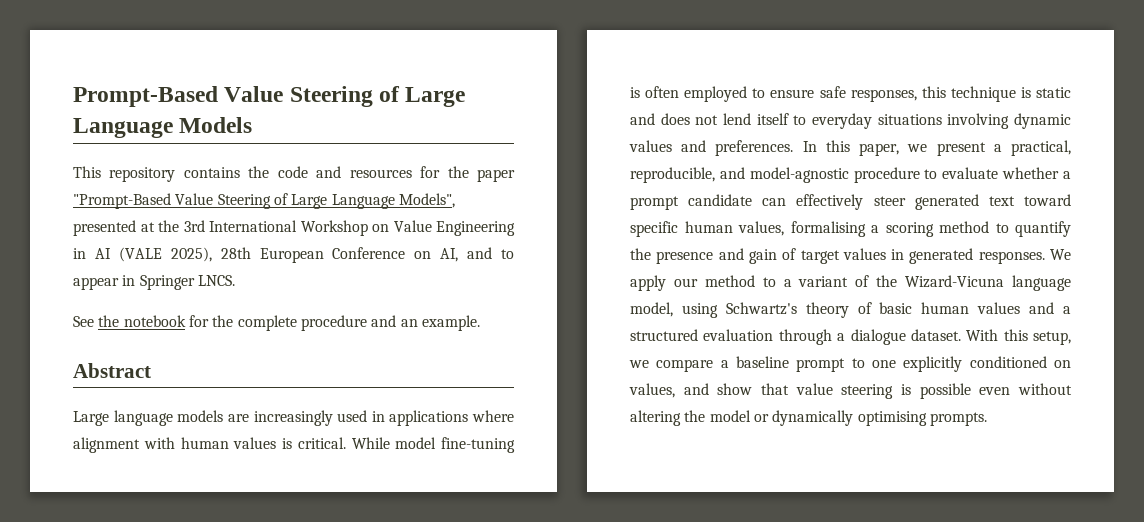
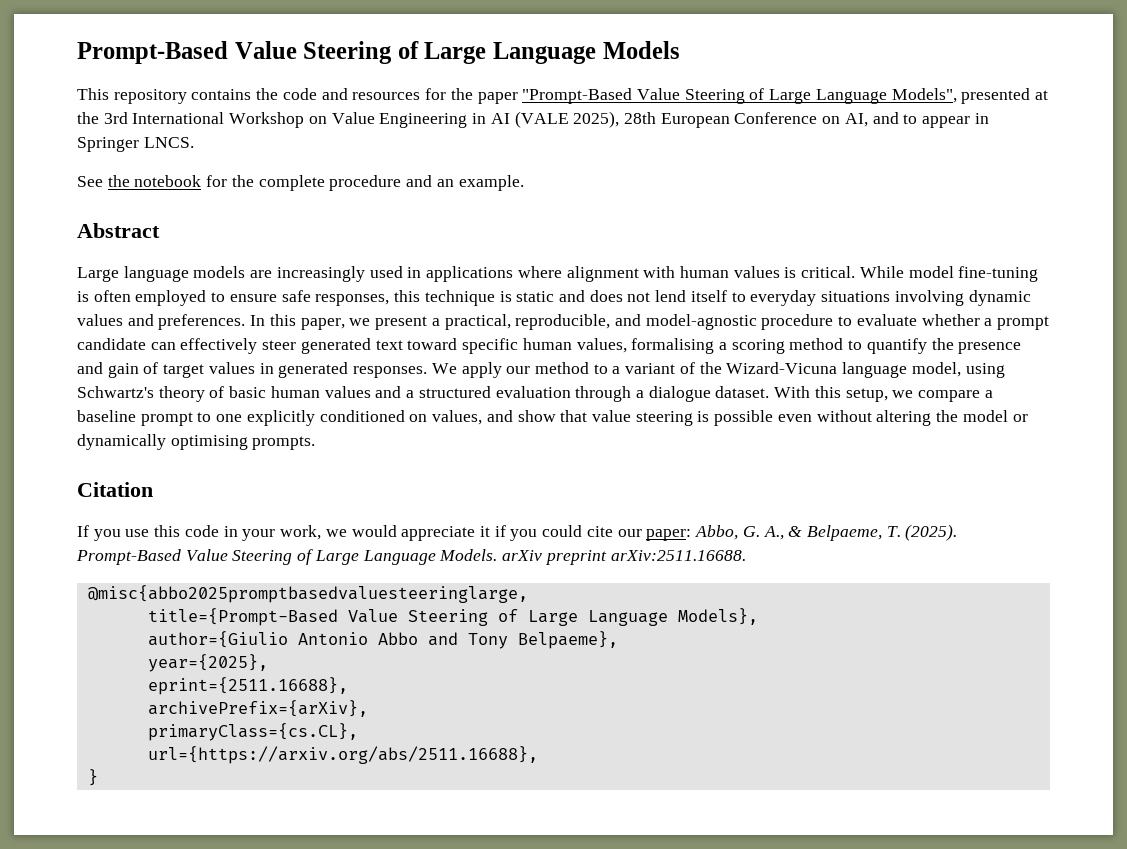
(987, 419) none -> [77,482,153,497] [77,524,958,541] [76,549,746,565] [87,585,528,603] [147,608,758,626] [147,631,618,649] [147,654,268,672] [147,677,348,695] [147,700,368,717] [147,723,358,741] [147,746,538,764] [87,769,98,786] // Citation // If you use this code in your work, we would appreciate it if you could cite our paper: Abbo, G. A., & Belpaeme, T. (2025). Prompt-Based Value Steering of Large Language Models. arXiv preprint arXiv:2511.16688. // @misc{abbo2025promptbasedvaluesteeringlarge, // title={Prompt-Based Value Steering of Large Language Models}, // author={Giulio Antonio Abbo and Tony Belpaeme}, // year={2025}, // eprint={2511.16688}, // archivePrefix={arXiv}, // primaryClass={cs.CL}, // url={https://arxiv.org/abs/2511.16688}, // }

